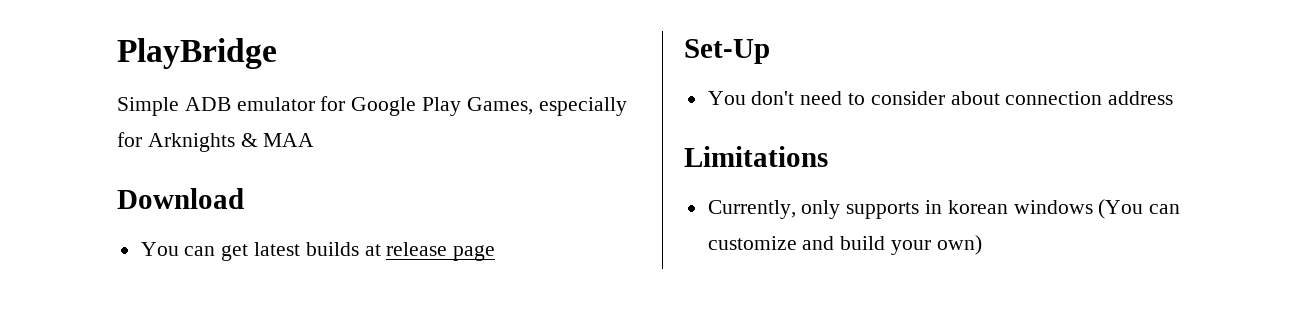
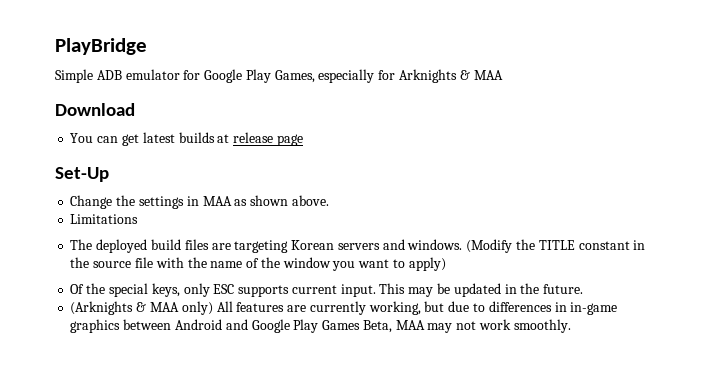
[707,91,1174,105] [684,146,828,167] [707,199,1181,219] [707,235,982,255] You don't need to consider about connection address // Limitations // Currently, only supports in korean windows (You can customize and build your own) -> [70,195,329,209] [70,214,139,224] [70,239,646,253] [70,257,446,271] [70,283,584,297] [70,301,618,315] [70,319,571,333] Change the settings in MAA as shown above. // Limitations // The deployed build files are targeting Korean servers and windows. (Modify the TITLE constant in the source file with the name of the window you want to apply) // Of the special keys, only ESC supports current input. This may be updated in the future. // (Arknights & MAA only) All features are currently working, but due to differences in in-game graphics between Android and Google Play Games Beta, MAA may not work smoothly.

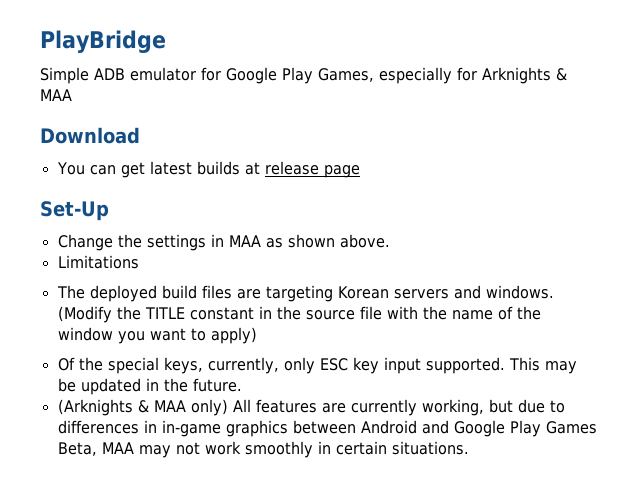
(180, 290) none -> [207,357,279,374] currently,
[238,284,376,297] supports current input. -> [352,357,505,374] key input supported.
[513,319,571,333] smoothly. -> [244,441,469,458] smoothly in certain situations.

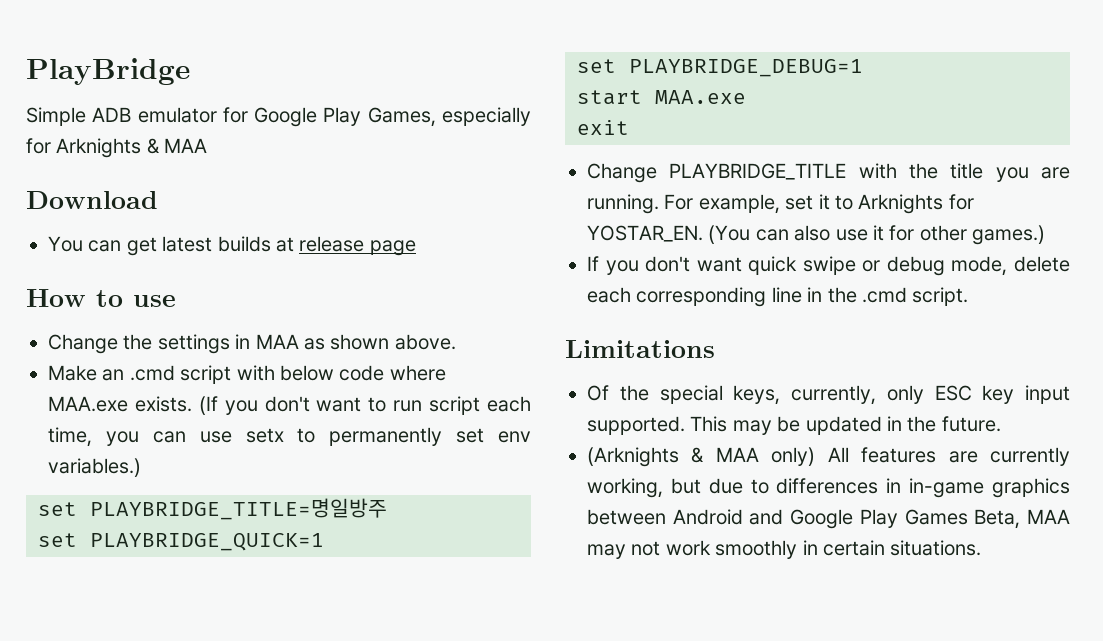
[40,201,109,221] Set-Up -> [26,289,176,307] How to use
[57,255,139,269] [56,285,554,302] [57,306,541,323] [57,327,257,344] Limitations // The deployed build files are targeting Korean servers and windows. (Modify the TITLE constant in the source file with the name of the window you want to apply) -> [48,365,446,384] [48,396,532,415] [48,427,531,447] [48,458,141,477] [38,498,387,520] [38,533,324,551] [577,59,863,77] [577,90,746,105] [577,120,629,135] [587,163,1070,183] [587,194,974,214] [587,225,1046,245] [587,256,1070,276] [587,287,969,307] [565,340,715,358] Make an .cmd script with below code where MAA.exe exists. (If you don't want to run script each time, you can use setx to permanently set env variables.) // set PLAYBRIDGE_TITLE=명일방주 // set PLAYBRIDGE_QUICK=1 // set PLAYBRIDGE_DEBUG=1 // start MAA.exe // exit // Change PLAYBRIDGE_TITLE with the title you are running. For example, set it to Arknights for YOSTAR_EN. (You can also use it for other games.) // If you don't want quick swipe or debug mode, delete each corresponding line in the .cmd script. // Limitations

